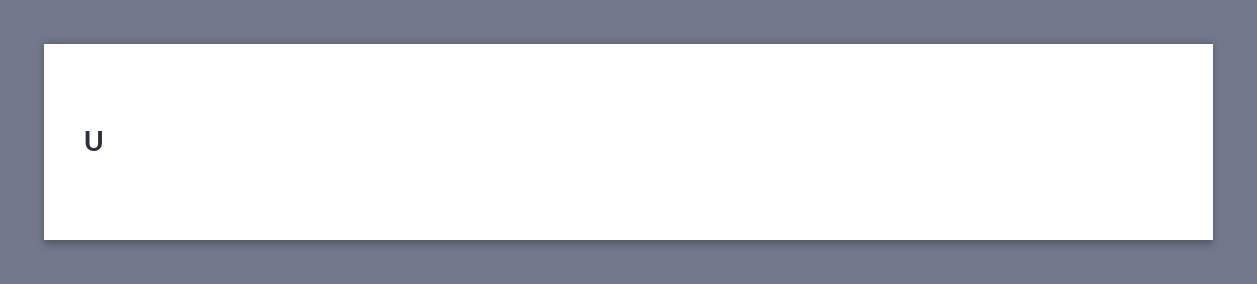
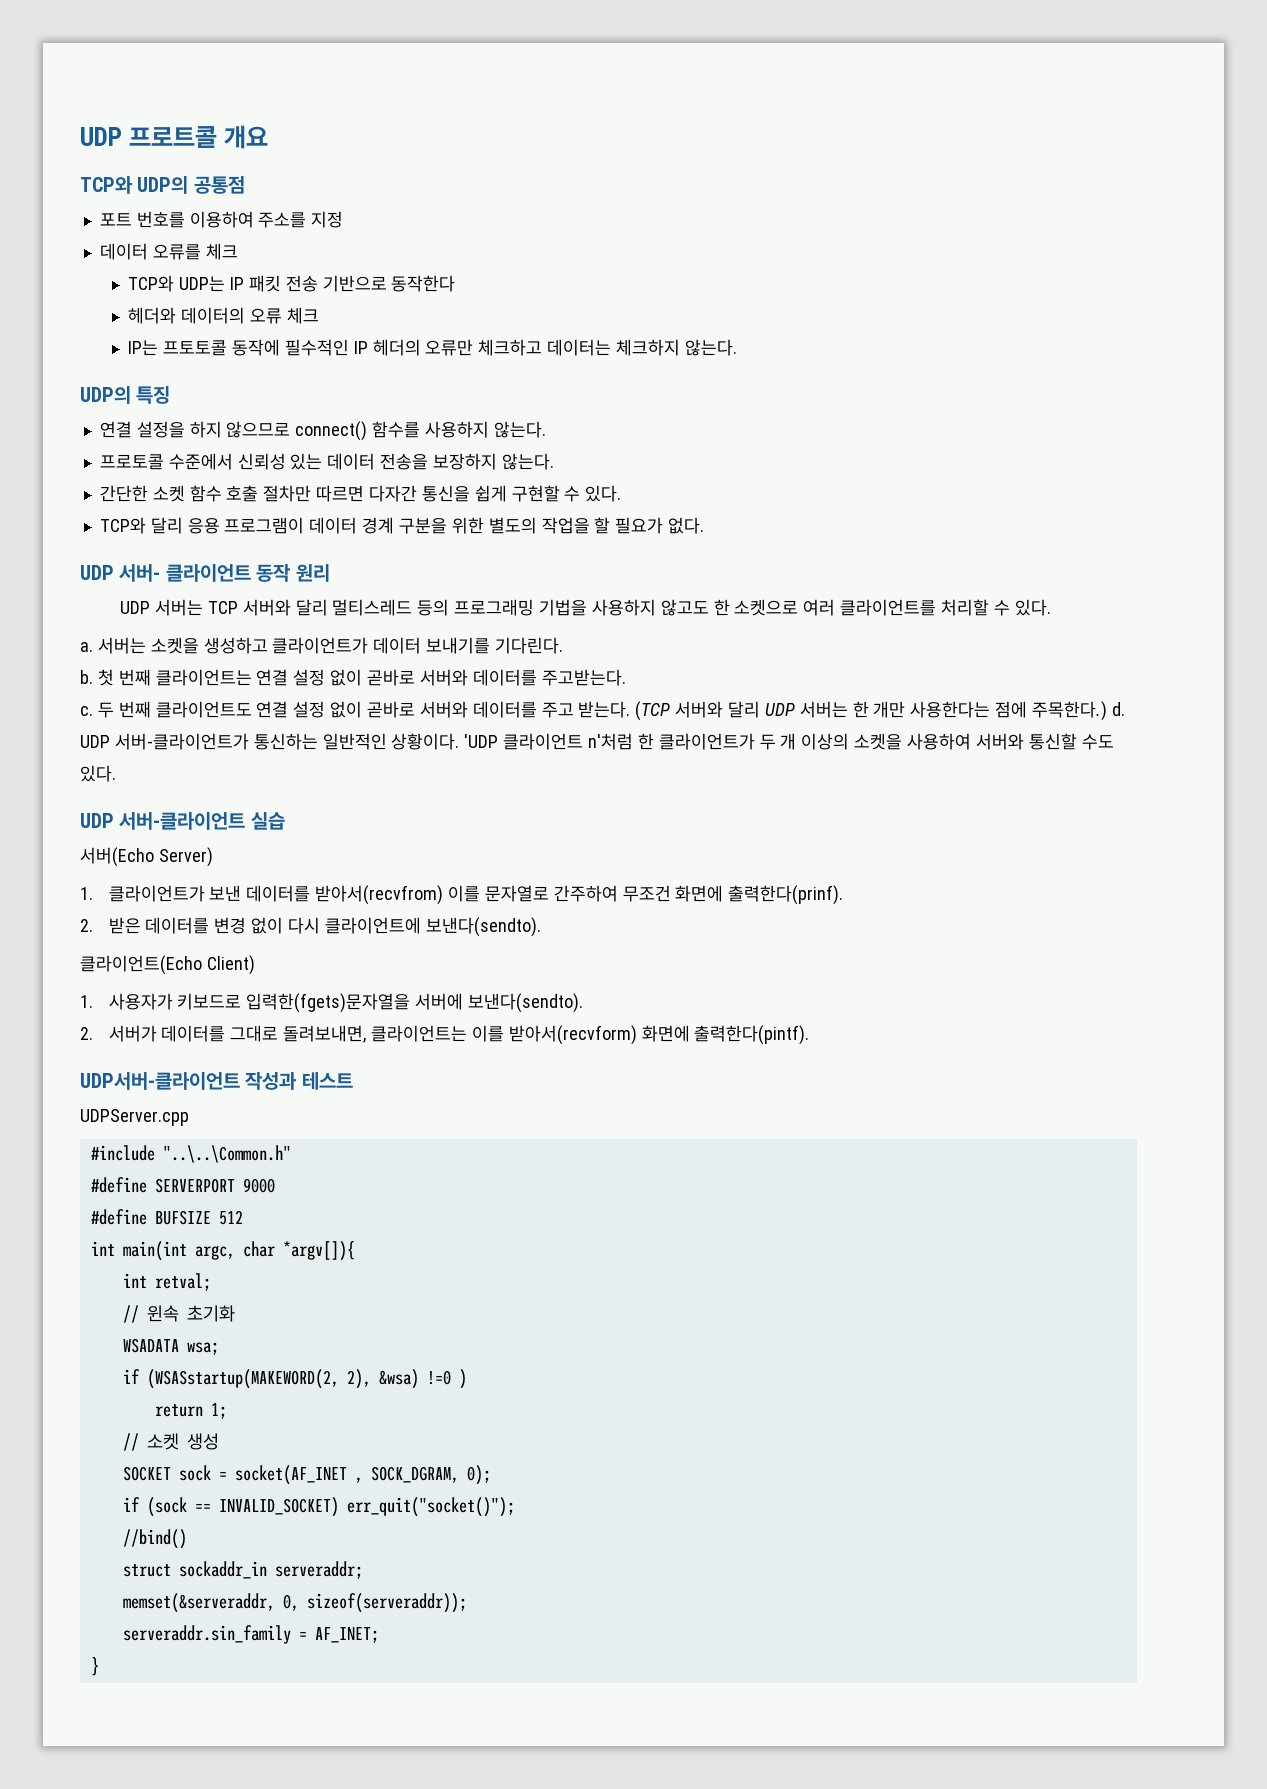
[84,131,104,151] U -> [80,125,268,149] [80,176,245,194] [99,211,344,228] [99,243,238,260] [128,275,456,292] [128,307,319,324] [128,339,737,356] [80,386,171,404] [99,421,546,441] [99,453,554,470] [99,485,622,502] [99,517,705,534] [80,564,330,582] [120,599,1051,616] [80,637,564,654] [80,669,626,686] [80,701,1125,721] [80,733,1114,750] [80,765,116,782] [80,812,285,830] [80,847,213,867] [80,885,844,905] [80,917,541,937] [80,955,255,975] [80,993,583,1013] [80,1025,810,1045] [80,1072,353,1090] [80,1109,189,1126] [90,1145,291,1163] [90,1177,275,1193] [90,1209,243,1225] [90,1241,355,1261] [122,1273,211,1291] [122,1305,235,1323] [122,1338,219,1355] [122,1369,467,1389] [154,1403,227,1419] [122,1433,219,1451] [122,1465,491,1485] [122,1497,515,1517] [122,1529,187,1549] [122,1561,363,1579] [122,1593,467,1613] [122,1625,379,1644] [90,1657,99,1676] UDP 프로트콜 개요 // TCP와 UDP의 공통점 // 포트 번호를 이용하여 주소를 지정 // 데이터 오류를 체크 // TCP와 UDP는 IP 패킷 전송 기반으로 동작한다 // 헤더와 데이터의 오류 체크 // IP는 프토토콜 동작에 필수적인 IP 헤더의 오류만 체크하고 데이터는 체크하지 않는다. // UDP의 특징 // 연결 설정을 하지 않으므로 connect() 함수를 사용하지 않는다. // 프로토콜 수준에서 신뢰성 있는 데이터 전송을 보장하지 않는다. // 간단한 소켓 함수 호출 절차만 따르면 다자간 통신을 쉽게 구현할 수 있다. // TCP와 달리 응용 프로그램이 데이터 경계 구분을 위한 별도의 작업을 할 필요가 없다. // UDP 서버- 클라이언트 동작 원리 // UDP 서버는 TCP 서버와 달리 멀티스레드 등의 프로그래밍 기법을 사용하지 않고도 한 소켓으로 여러 클라이언트를 처리할 수 있다. // a. 서버는 소켓을 생성하고 클라이언트가 데이터 보내기를 기다린다. // b. 첫 번째 클라이언트는 연결 설정 없이 곧바로 서버와 데이터를 주고받는다. // c. 두 번째 클라이언트도 연결 설정 없이 곧바로 서버와 데이터를 주고 받는다. (TCP 서버와 달리 UDP 서버는 한 개만 사용한다는 점에 주목한다.) d. UDP 서버-클라이언트가 통신하는 일반적인 상황이다. 'UDP 클라이언트 n'처럼 한 클라이언트가 두 개 이상의 소켓을 사용하여 서버와 통신할 수도 있다. // UDP 서버-클라이언트 실습 // 서버(Echo Server) // 1. 클라이언트가 보낸 데이터를 받아서(recvfrom) 이를 문자열로 간주하여 무조건 화면에 출력한다(prinf). // 2. 받은 데이터를 변경 없이 다시 클라이언트에 보낸다(sendto). // 클라이언트(Echo Client) // 1. 사용자가 키보드로 입력한(fgets)문자열을 서버에 보낸다(sendto). // 2. 서버가 데이터를 그대로 돌려보내면, 클라이언트는 이를 받아서(recvform) 화면에 출력한다(pintf). // UDP서버-클라이언트 작성과 테스트 // UDPServer.cpp // #include "..\..\Common.h" // #define SERVERPORT 9000 // #define BUFSIZE 512 // int main(int argc, char *argv[]){ // int retval; // // 윈속 초기화 // WSADATA wsa; // if (WSASstartup(MAKEWORD(2, 2), &wsa) !=0 ) // return 1; // // 소켓 생성 // SOCKET sock = socket(AF_INET , SOCK_DGRAM, 0); // if (sock == INVALID_SOCKET) err_quit("socket()"); // //bind() // struct sockaddr_in serveraddr; // memset(&serveraddr, 0, sizeof(serveraddr)); // serveraddr.sin_family = AF_INET; // }

